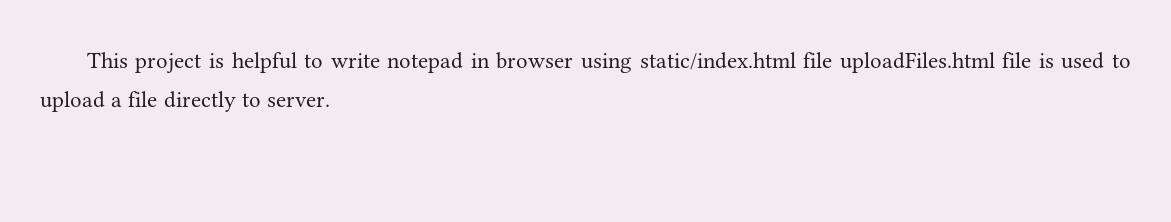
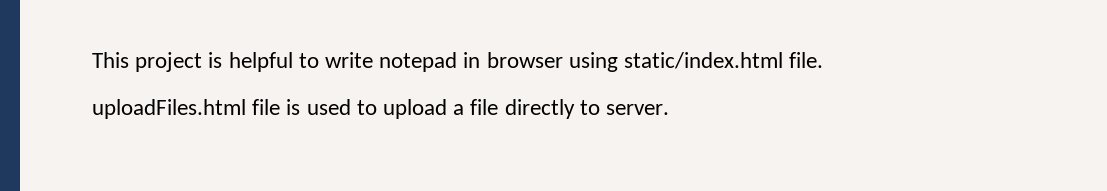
[803,52,833,68] file -> [789,52,824,68] file. //

